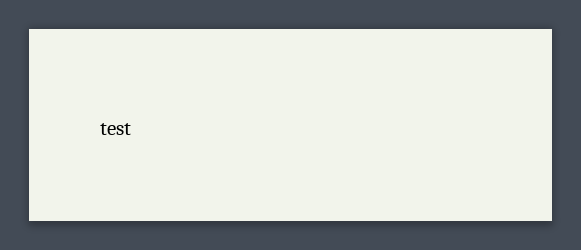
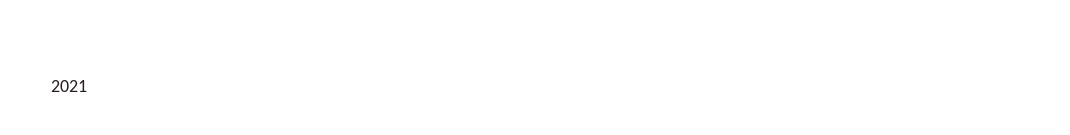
[100,123,131,135] test -> [51,80,87,92] 2021

